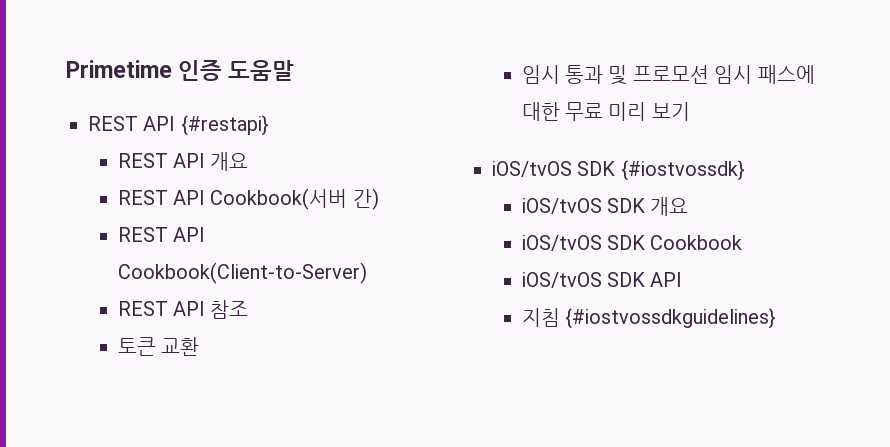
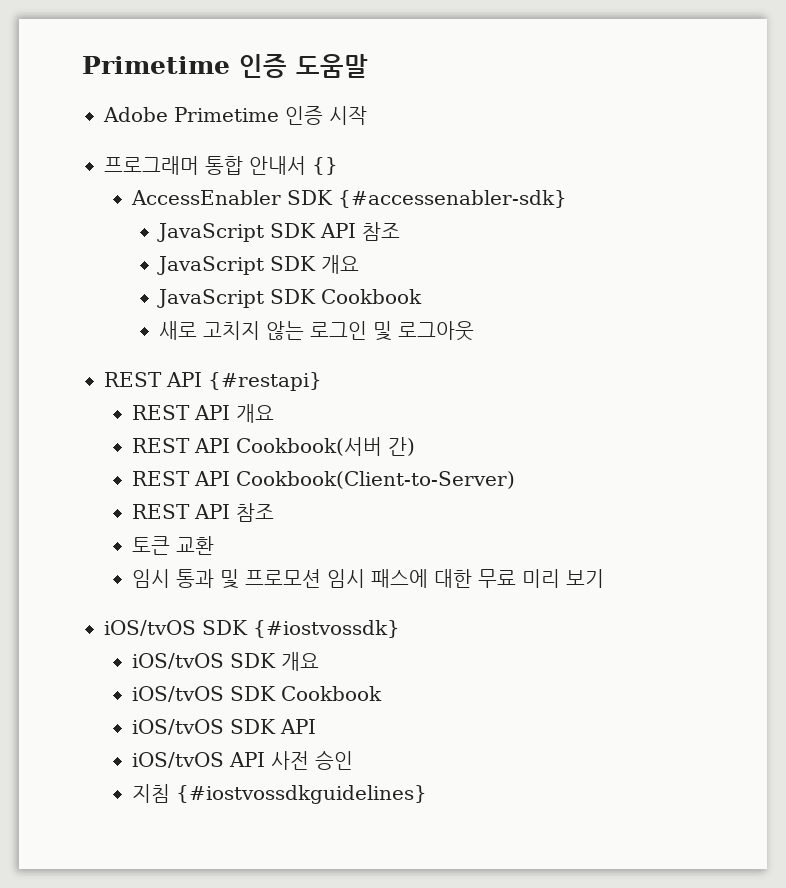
(295, 70) none -> [103,106,367,125] [104,156,338,175] [130,190,567,208] [157,222,401,242] [157,255,360,275] [157,289,423,308] [159,321,475,341] // Adobe Primetime 인증 시작 // 프로그래머 통합 안내서 {} // AccessEnabler SDK {#accessenabler-sdk} // JavaScript SDK API 참조 // JavaScript SDK 개요 // JavaScript SDK Cookbook // 새로 고치지 않는 로그인 및 로그아웃
(683, 279) none -> [131,750,353,770] // iOS/tvOS API 사전 승인

